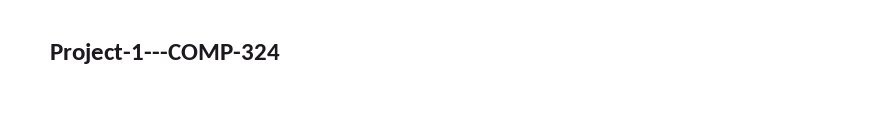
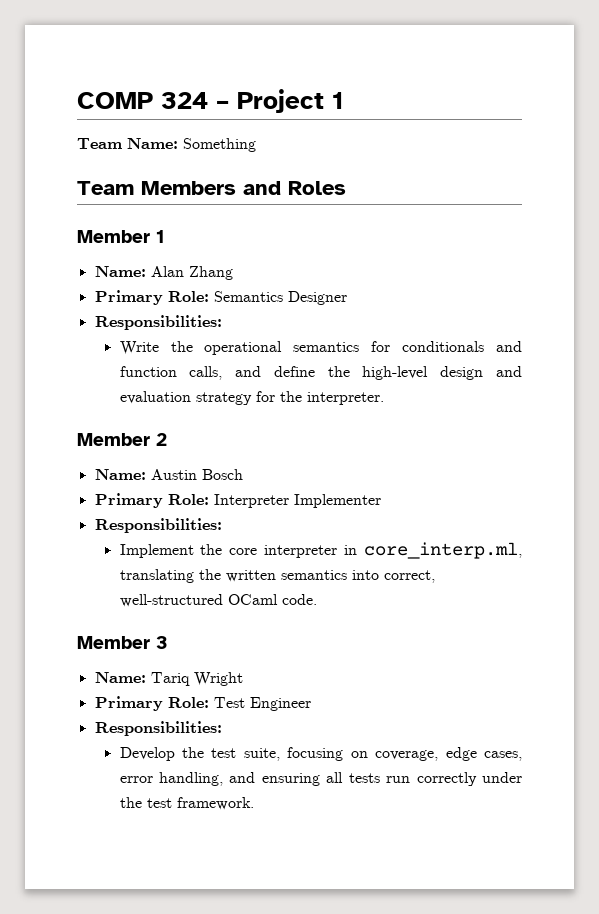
[50,43,280,64] Project-1---COMP-324 -> [77,89,344,113] [77,138,256,152] [77,181,346,195] [77,230,165,243] [94,266,233,280] [94,290,347,305] [94,315,222,330] [119,341,522,355] [119,366,522,380] [119,391,384,405] [77,433,167,446] [94,469,243,480] [94,493,381,508] [94,518,222,533] [119,542,522,559] [119,569,435,583] [119,594,317,607] [77,636,168,649] [94,672,243,686] [94,696,311,711] [94,721,222,736] [119,747,522,761] [119,772,522,786] [119,797,254,810] COMP 324 – Project 1 // Team Name: Something // Team Members and Roles // Member 1 // Name: Alan Zhang // Primary Role: Semantics Designer // Responsibilities: // Write the operational semantics for conditionals and function calls, and define the high-level design and evaluation strategy for the interpreter. // Member 2 // Name: Austin Bosch // Primary Role: Interpreter Implementer // Responsibilities: // Implement the core interpreter in core_interp.ml, translating the written semantics into correct, well-structured OCaml code. // Member 3 // Name: Tariq Wright // Primary Role: Test Engineer // Responsibilities: // Develop the test suite, focusing on coverage, edge cases, error handling, and ensuring all tests run correctly under the test framework.

